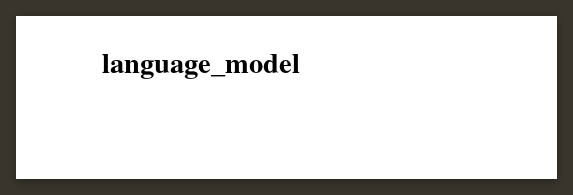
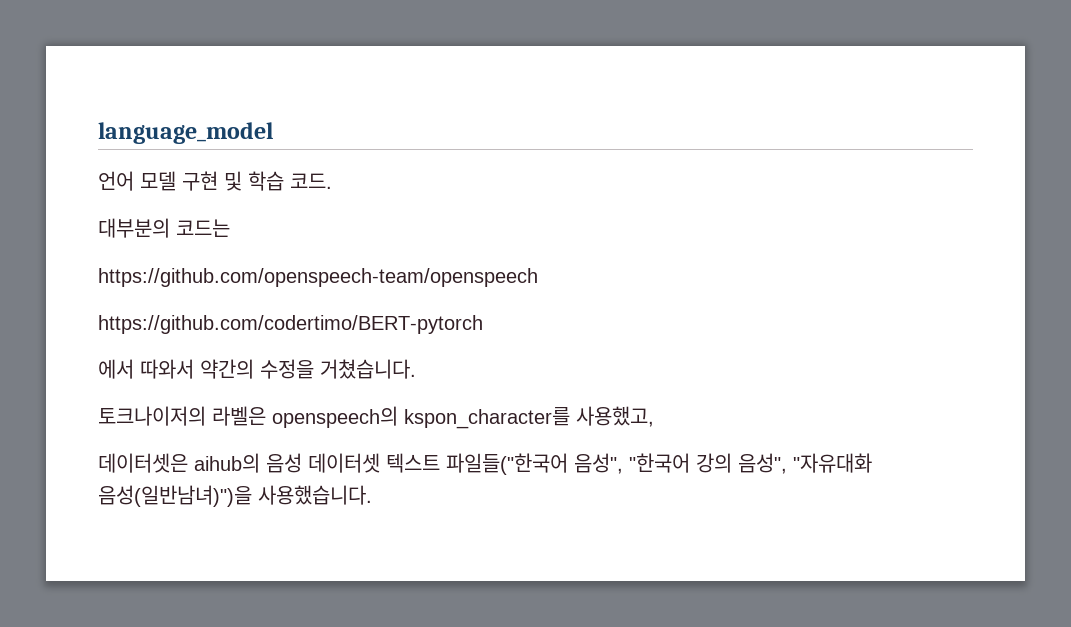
(300, 66) none -> [98,171,332,191] [98,218,230,238] [98,268,538,287] [98,315,483,334] [98,359,416,379] [98,406,654,429] [98,453,872,475] [98,485,372,507] // 언어 모델 구현 및 학습 코드. // 대부분의 코드는 // https://github.com/openspeech-team/openspeech // https://github.com/codertimo/BERT-pytorch // 에서 따와서 약간의 수정을 거쳤습니다. // 토크나이저의 라벨은 openspeech의 kspon_character를 사용했고, // 데이터셋은 aihub의 음성 데이터셋 텍스트 파일들("한국어 음성", "한국어 강의 음성", "자유대화 음성(일반남녀)")을 사용했습니다.

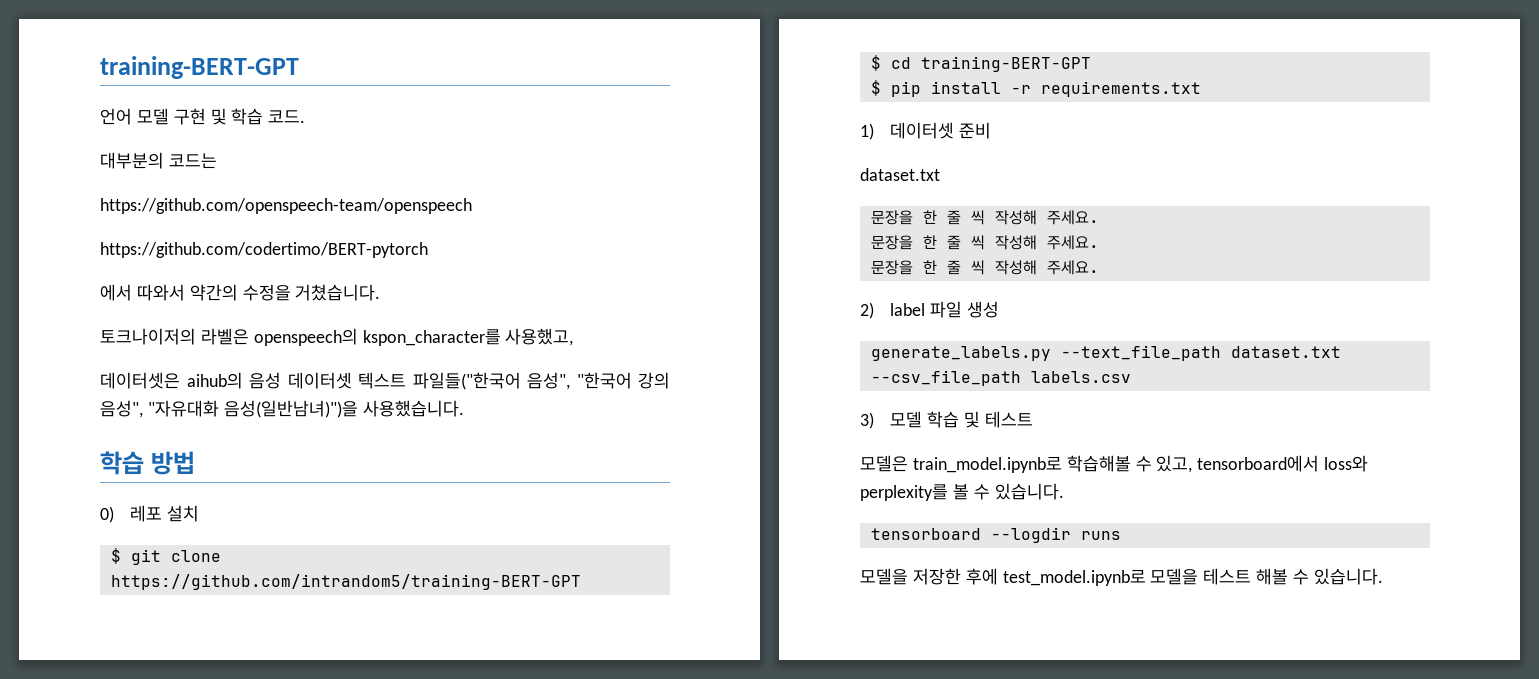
[98,122,273,144] language_model -> [100,56,299,79] training-BERT-GPT
(372, 495) none -> [100,451,195,475] [100,505,199,523] [110,548,221,565] [110,574,581,590] [870,55,1091,72] [870,80,1201,97] [860,122,991,140] [860,168,940,181] [870,210,1099,225] [870,235,1099,250] [870,260,1099,275] [860,301,999,319] [870,345,1341,361] [870,370,1131,386] [860,411,1033,429] [860,455,1369,473] [860,483,1064,501] [870,527,1121,543] [860,568,1383,586] // 학습 방법 // 0) 레포 설치 // $ git clone https://github.com/intrandom5/training-BERT-GPT // $ cd training-BERT-GPT // $ pip install -r requirements.txt // 1) 데이터셋 준비 // dataset.txt // 문장을 한 줄 씩 작성해 주세요. // 문장을 한 줄 씩 작성해 주세요. // 문장을 한 줄 씩 작성해 주세요. // 2) label 파일 생성 // generate_labels.py --text_file_path dataset.txt --csv_file_path labels.csv // 3) 모델 학습 및 테스트 // 모델은 train_model.ipynb로 학습해볼 수 있고, tensorboard에서 loss와 perplexity를 볼 수 있습니다. // tensorboard --logdir runs // 모델을 저장한 후에 test_model.ipynb로 모델을 테스트 해볼 수 있습니다.

